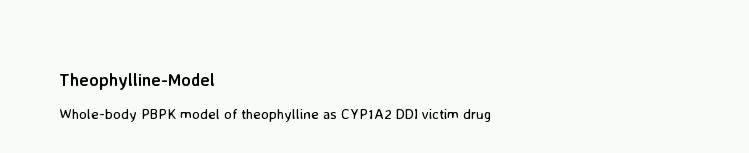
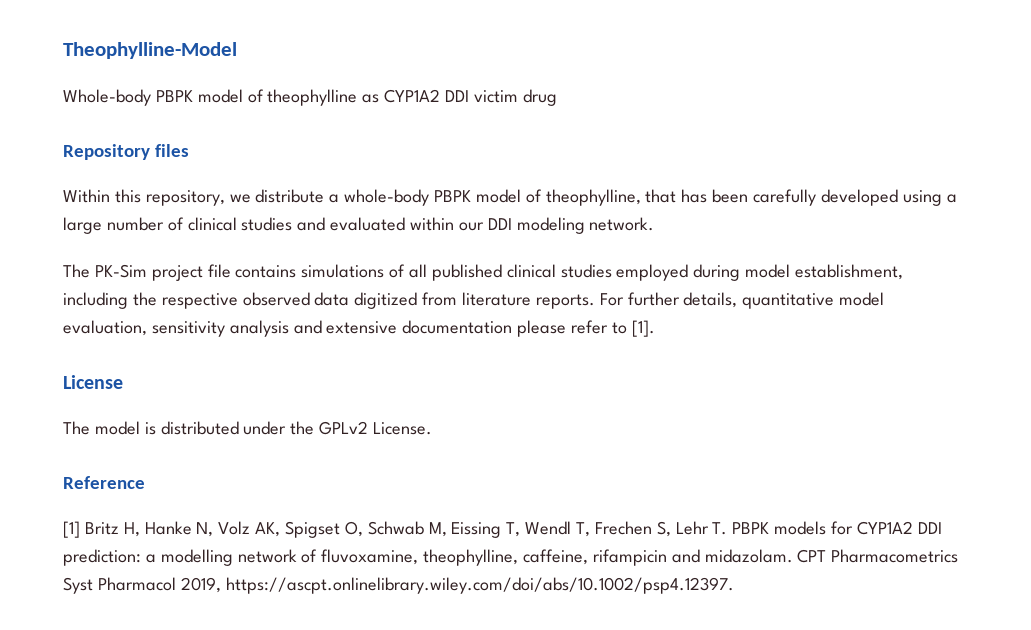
(491, 115) none -> [63,144,190,160] [63,189,957,206] [63,217,655,234] [63,264,904,281] [63,292,885,309] [63,320,655,337] [63,375,123,389] [63,421,433,435] [63,476,145,489] [63,521,942,538] [63,549,959,566] [63,577,734,594] // Repository files // Within this repository, we distribute a whole-body PBPK model of theophylline, that has been carefully developed using a large number of clinical studies and evaluated within our DDI modeling network. // The PK-Sim project file contains simulations of all published clinical studies employed during model establishment, including the respective observed data digitized from literature reports. For further details, quantitative model evaluation, sensitivity analysis and extensive documentation please refer to [1]. // License // The model is distributed under the GPLv2 License. // Reference // [1] Britz H, Hanke N, Volz AK, Spigset O, Schwab M, Eissing T, Wendl T, Frechen S, Lehr T. PBPK models for CYP1A2 DDI prediction: a modelling network of fluvoxamine, theophylline, caffeine, rifampicin and midazolam. CPT Pharmacometrics Syst Pharmacol 2019, https://ascpt.onlinelibrary.wiley.com/doi/abs/10.1002/psp4.12397.

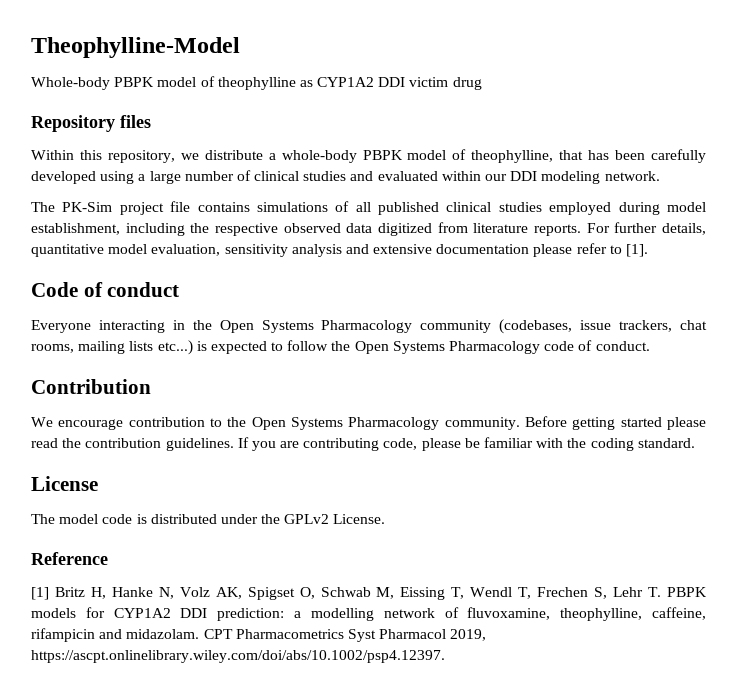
(655, 328) none -> [31,282,180,297] [31,319,707,334] [31,340,650,355] [31,379,151,394] [31,416,707,430] [31,437,695,451] // Code of conduct // Everyone interacting in the Open Systems Pharmacology community (codebases, issue trackers, chat rooms, mailing lists etc...) is expected to follow the Open Systems Pharmacology code of conduct. // Contribution // We encourage contribution to the Open Systems Pharmacology community. Before getting started please read the contribution guidelines. If you are contributing code, please be familiar with the coding standard.
(140, 428) none -> [102,514,133,524] code

